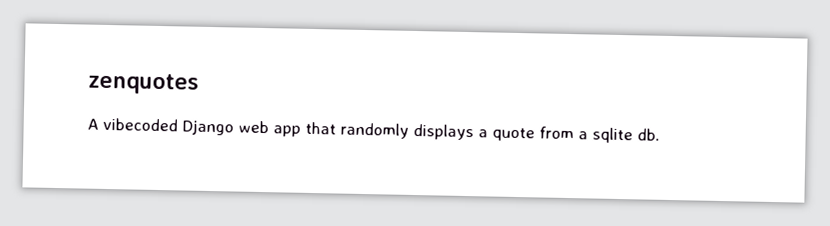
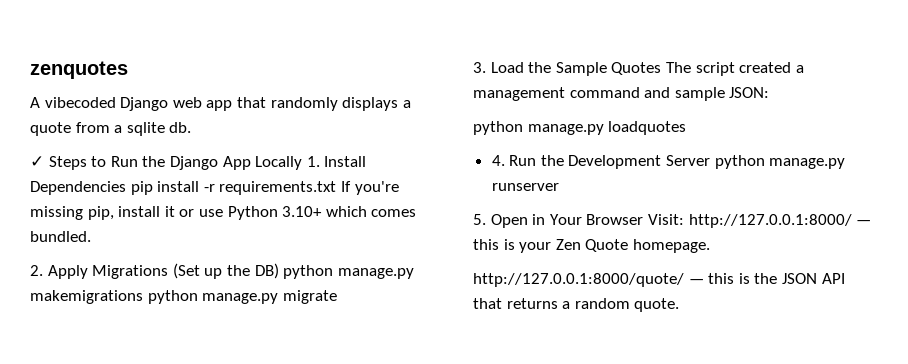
(660, 134) none -> [30,156,367,170] [30,181,399,195] [30,206,417,220] [30,231,91,242] [30,263,414,279] [30,290,337,304] [473,62,804,76] [473,87,770,101] [473,121,687,135] [491,155,846,169] [491,183,559,191] [473,214,872,228] [473,239,710,253] [473,273,845,287] [473,298,680,312] // ✓ Steps to Run the Django App Locally 1. Install Dependencies pip install -r requirements.txt If you're missing pip, install it or use Python 3.10+ which comes bundled. // 2. Apply Migrations (Set up the DB) python manage.py makemigrations python manage.py migrate // 3. Load the Sample Quotes The script created a management command and sample JSON: // python manage.py loadquotes // 4. Run the Development Server python manage.py runserver // 5. Open in Your Browser Visit: http://127.0.0.1:8000/ — this is your Zen Quote homepage. // http://127.0.0.1:8000/quote/ — this is the JSON API that returns a random quote.

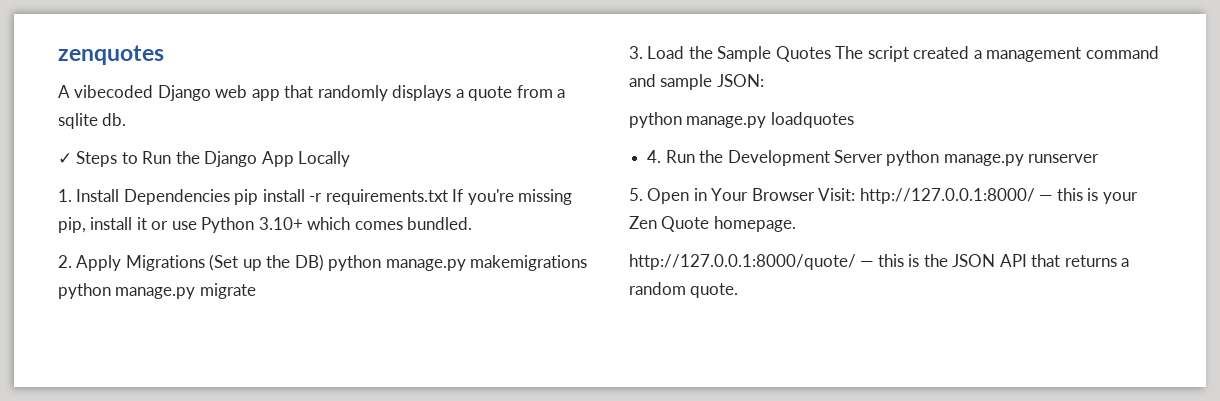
(303, 163) none -> (351, 159) //

